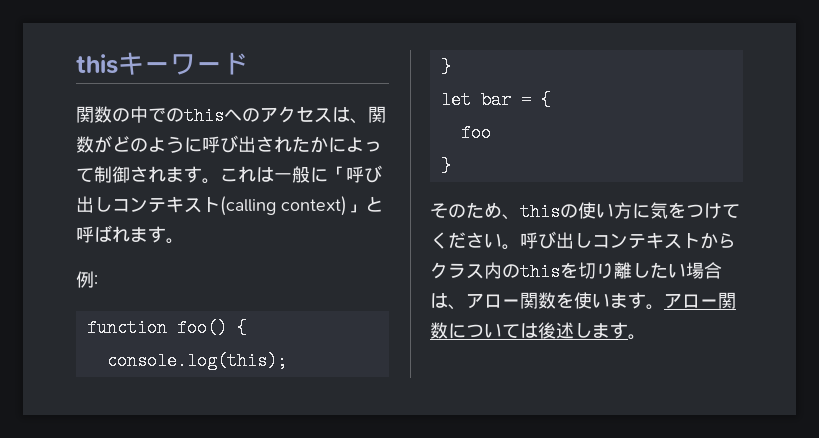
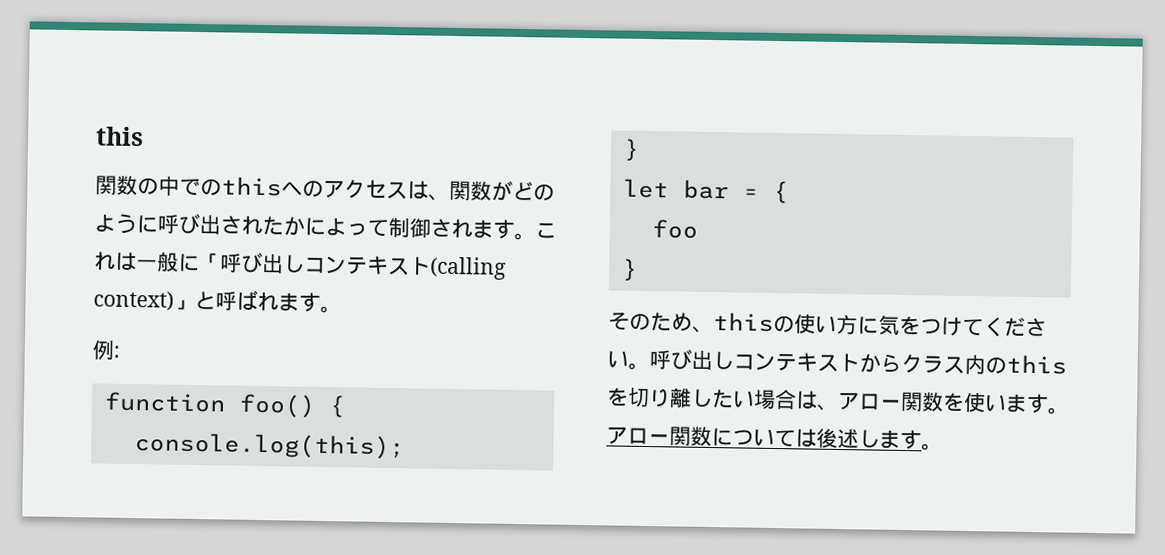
[76,52,248,75] thisキーワード -> [95,126,144,147] this

